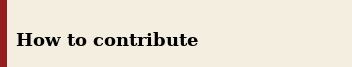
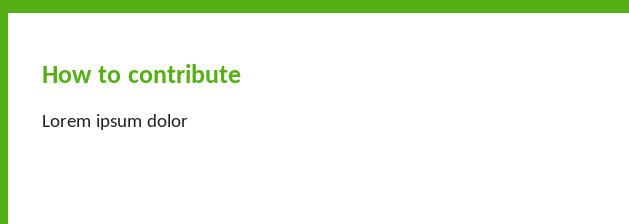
(198, 39) none -> [42,114,188,130] // Lorem ipsum dolor

